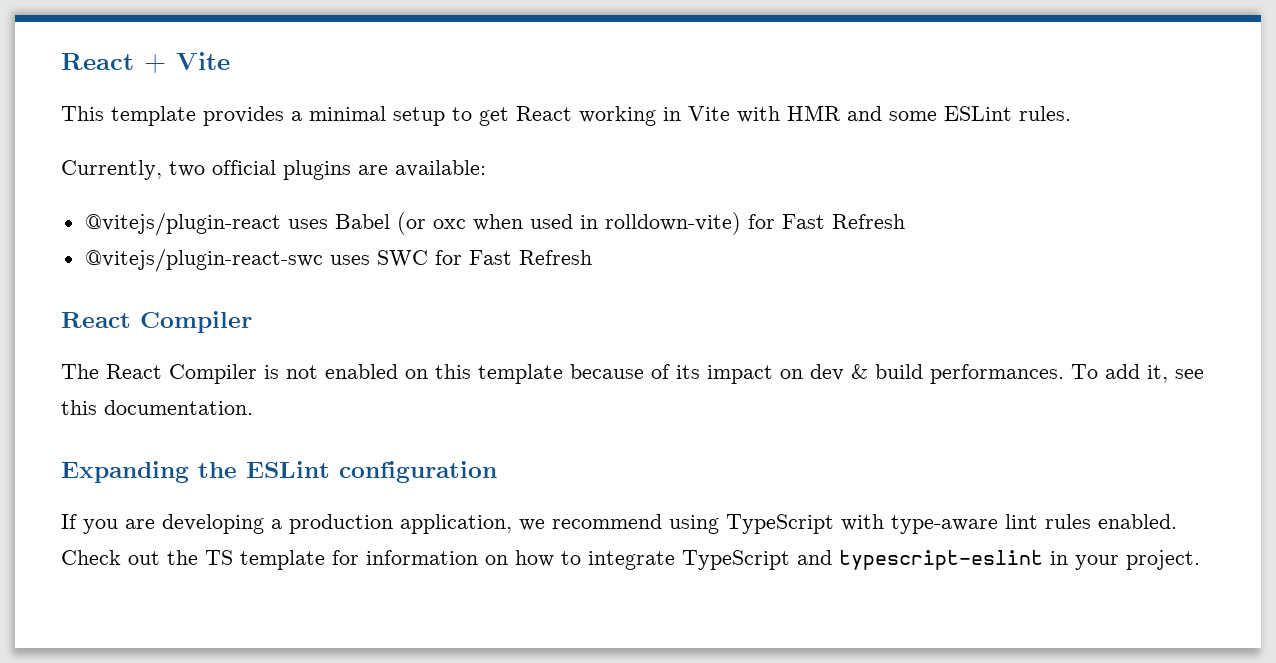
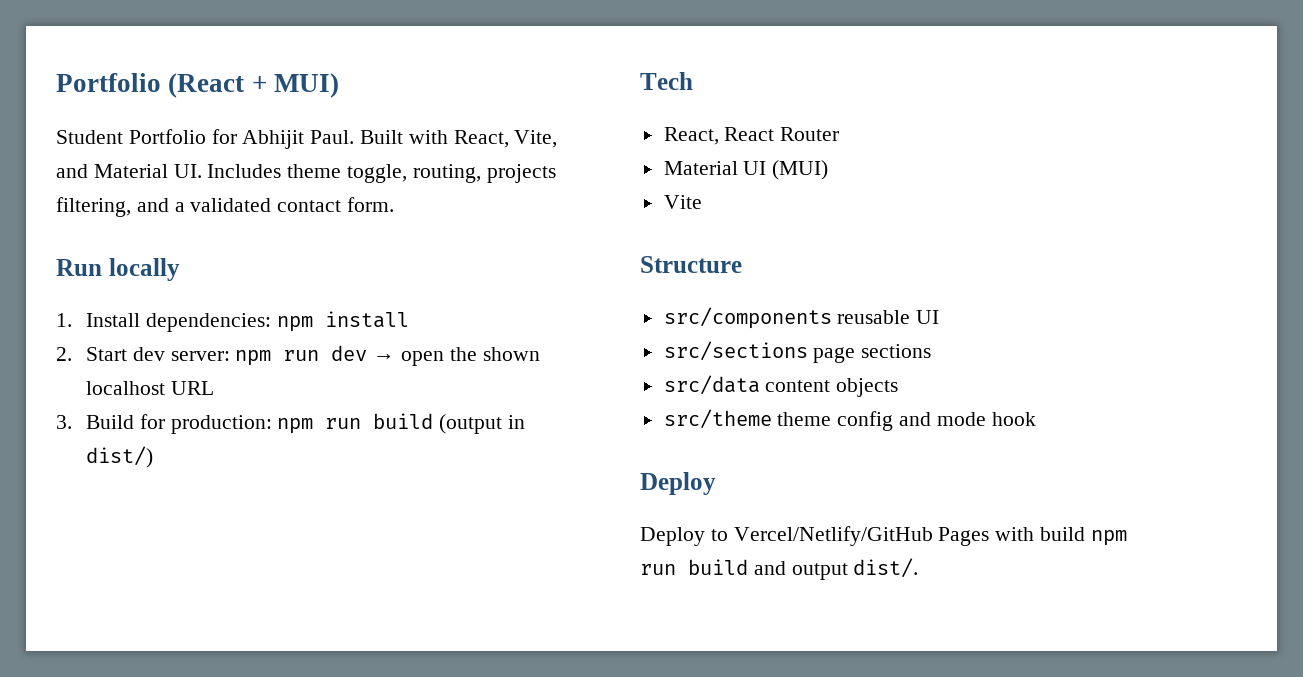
[61,52,230,73] [61,105,1071,126] [61,160,486,180] [84,212,905,236] [84,248,592,272] [61,311,252,333] [61,364,1204,384] [61,400,253,415] [61,461,497,483] [61,514,1177,534] [61,550,1200,570] React + Vite // This template provides a minimal setup to get React working in Vite with HMR and some ESLint rules. // Currently, two official plugins are available: // @vitejs/plugin-react uses Babel (or oxc when used in rolldown-vite) for Fast Refresh // @vitejs/plugin-react-swc uses SWC for Fast Refresh // React Compiler // The React Compiler is not enabled on this template because of its impact on dev & build performances. To add it, see this documentation. // Expanding the ESLint configuration // If you are developing a production application, we recommend using TypeScript with type-aware lint rules enabled. Check out the TS template for information on how to integrate TypeScript and typescript-eslint in your project. -> [56,73,339,98] [56,129,558,149] [56,164,556,183] [56,197,395,217] [56,258,180,281] [56,311,409,332] [56,345,540,366] [86,381,214,395] [56,413,526,434] [86,446,154,468] [640,72,693,90] [663,127,840,145] [663,160,829,180] [663,195,702,209] [640,256,742,273] [663,307,940,329] [663,341,932,363] [663,375,899,397] [663,409,1036,431] [640,472,716,495] [640,526,1127,546] [640,558,919,580] Portfolio (React + MUI) // Student Portfolio for Abhijit Paul. Built with React, Vite, and Material UI. Includes theme toggle, routing, projects filtering, and a validated contact form. // Run locally // 1. Install dependencies: npm install // 2. Start dev server: npm run dev → open the shown localhost URL // 3. Build for production: npm run build (output in dist/) // Tech // React, React Router // Material UI (MUI) // Vite // Structure // src/components reusable UI // src/sections page sections // src/data content objects // src/theme theme config and mode hook // Deploy // Deploy to Vercel/Netlify/GitHub Pages with build npm run build and output dist/.

